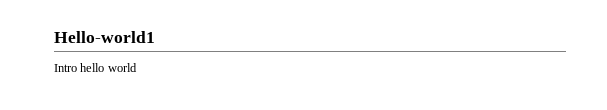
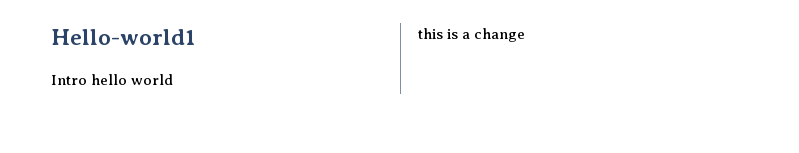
(137, 67) none -> [418,28,526,42] // this is a change

